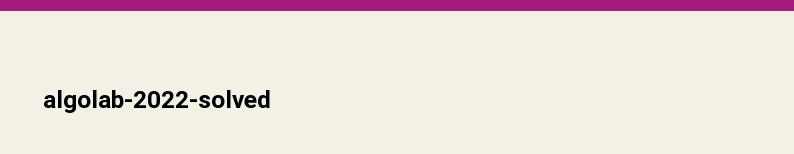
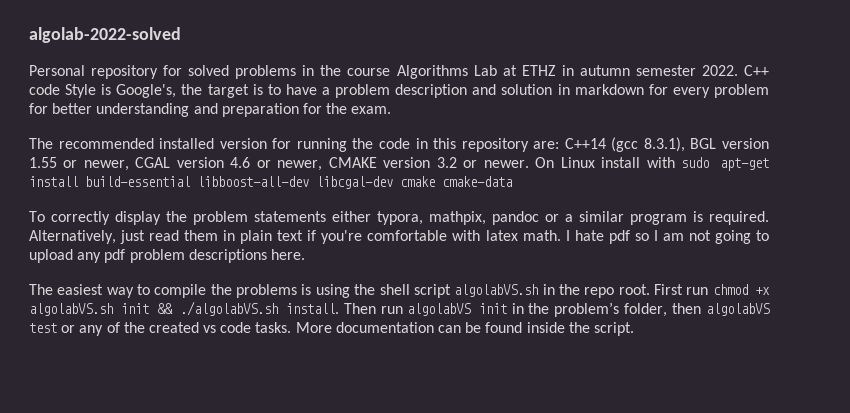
(271, 101) none -> [29,65,769,79] [29,84,769,98] [29,103,392,117] [29,137,769,152] [29,157,770,171] [29,176,512,189] [29,211,769,225] [29,230,769,244] [29,249,305,263] [29,284,771,298] [29,301,770,317] [29,322,634,336] // Personal repository for solved problems in the course Algorithms Lab at ETHZ in autumn semester 2022. C++ code Style is Google's, the target is to have a problem description and solution in markdown for every problem for better understanding and preparation for the exam. // The recommended installed version for running the code in this repository are: C++14 (gcc 8.3.1), BGL version 1.55 or newer, CGAL version 4.6 or newer, CMAKE version 3.2 or newer. On Linux install with sudo apt-get install build-essential libboost-all-dev libcgal-dev cmake cmake-data // To correctly display the problem statements either typora, mathpix, pandoc or a similar program is required. Alternatively, just read them in plain text if you're comfortable with latex math. I hate pdf so I am not going to upload any pdf problem descriptions here. // The easiest way to compile the problems is using the shell script algolabVS.sh in the repo root. First run chmod +x algolabVS.sh init && ./algolabVS.sh install. Then run algolabVS init in the problem’s folder, then algolabVS test or any of the created vs code tasks. More documentation can be found inside the script.

